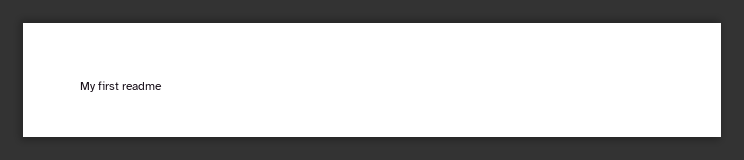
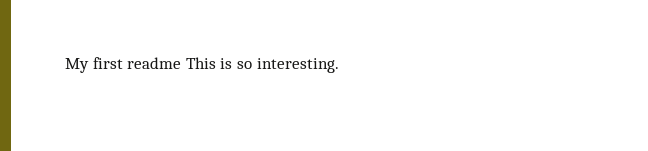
(163, 86) none -> [185,57,339,73] This is so interesting.

